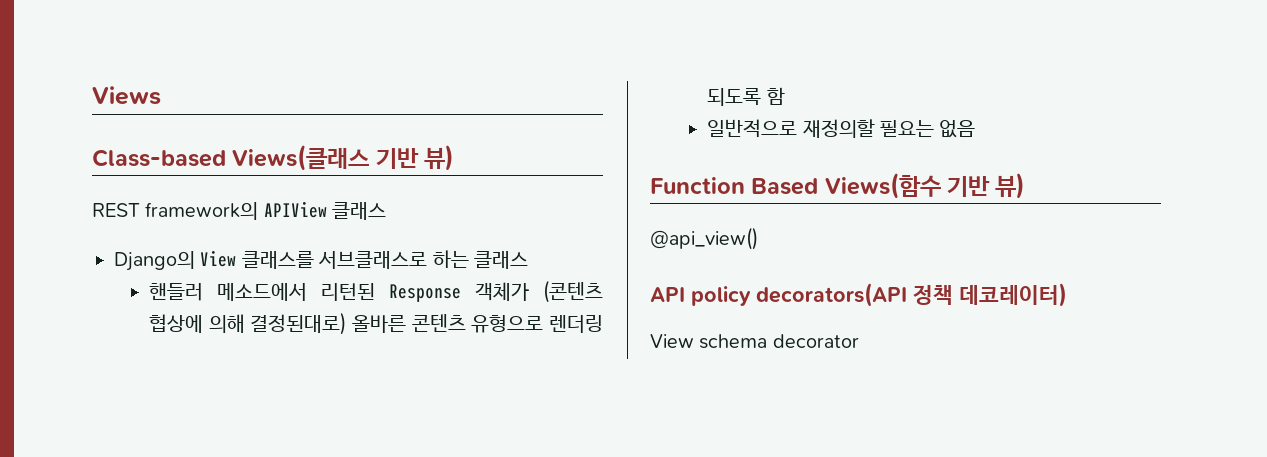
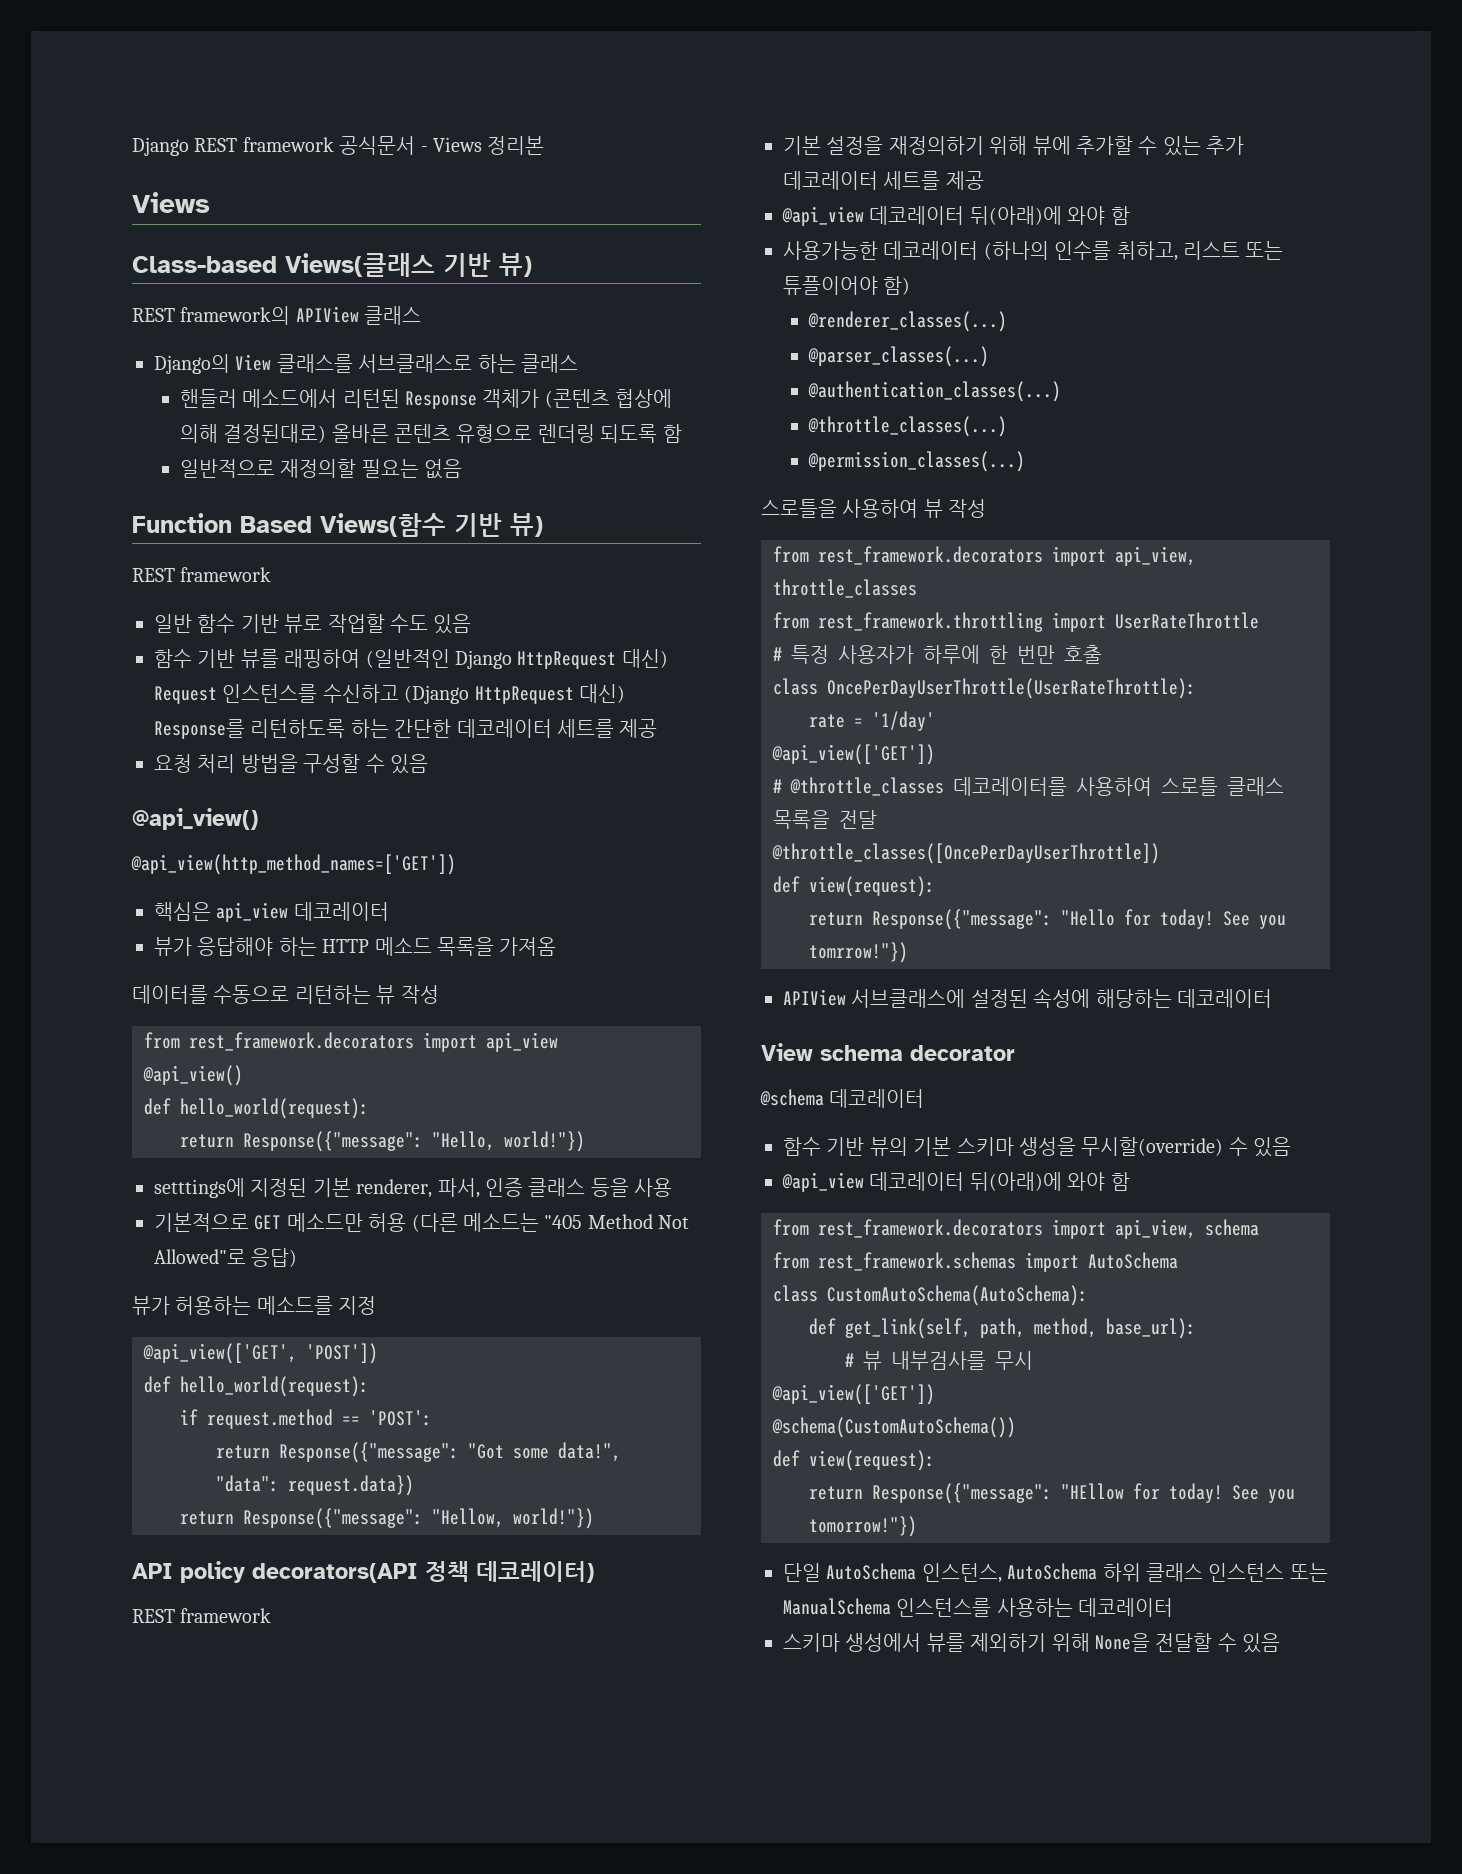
(92, 95) none -> [132,136,545,156] Django REST framework 공식문서 - Views 정리본 //
[650,227,758,250] @api_view() -> [132,567,272,582] [154,614,472,634] [154,649,668,669] [154,684,625,704] [154,719,658,739] [154,754,428,774] [132,808,258,830] [131,854,456,875] [154,902,389,922] [154,937,557,956] [132,985,439,1004] [144,1032,558,1052] [143,1065,243,1086] [144,1098,369,1119] [180,1131,585,1152] [154,1178,673,1198] [154,1213,690,1232] [154,1248,298,1267] [132,1296,377,1315] [143,1343,378,1364] [144,1376,369,1397] [180,1409,432,1429] [216,1442,621,1463] [216,1475,414,1496] [180,1508,594,1529] REST framework // 일반 함수 기반 뷰로 작업할 수도 있음 // 함수 기반 뷰를 래핑하여 (일반적인 Django HttpRequest 대신) Request 인스턴스를 수신하고 (Django HttpRequest 대신) Response를 리턴하도록 하는 간단한 데코레이터 세트를 제공 // 요청 처리 방법을 구성할 수 있음 // @api_view() // @api_view(http_method_names=['GET']) // 핵심은 api_view 데코레이터 // 뷰가 응답해야 하는 HTTP 메소드 목록을 가져옴 // 데이터를 수동으로 리턴하는 뷰 작성 // from rest_framework.decorators import api_view // @api_view() // def hello_world(request): // return Response({"message": "Hello, world!"}) // setttings에 지정된 기본 renderer, 파서, 인증 클래스 등을 사용 // 기본적으로 GET 메소드만 허용 (다른 메소드는 "405 Method Not Allowed"로 응답) // 뷰가 허용하는 메소드를 지정 // @api_view(['GET', 'POST']) // def hello_world(request): // if request.method == 'POST': // return Response({"message": "Got some data!", "data": request.data}) // return Response({"message": "Hellow, world!"})
[650,334,859,349] View schema decorator -> [132,1608,272,1623] [783,136,1245,156] [783,171,984,190] [782,206,1130,226] [783,241,1284,261] [783,276,911,295] [807,311,1007,332] [807,346,989,367] [807,381,1061,402] [807,416,1007,437] [807,451,1025,472] [761,499,987,518] [773,546,1196,566] [773,579,917,598] [773,612,1259,632] [773,645,1102,664] [773,678,1196,699] [809,711,935,731] [772,744,935,765] [773,777,1284,796] [773,810,877,829] [772,843,1160,864] [773,876,935,897] [809,909,1286,930] [809,942,908,963] [783,988,1272,1008] [761,1043,1015,1061] [760,1089,925,1108] [783,1137,1292,1157] [782,1172,1130,1192] [773,1219,1259,1239] [773,1252,1178,1272] [773,1285,1088,1306] [809,1318,1196,1339] [845,1351,1033,1370] [772,1384,935,1405] [772,1417,1016,1438] [773,1450,935,1471] [809,1483,1295,1504] [809,1516,917,1537] [783,1563,1328,1583] [783,1598,1174,1617] [783,1633,1281,1653] REST framework // 기본 설정을 재정의하기 위해 뷰에 추가할 수 있는 추가 데코레이터 세트를 제공 // @api_view 데코레이터 뒤(아래)에 와야 함 // 사용가능한 데코레이터 (하나의 인수를 취하고, 리스트 또는 튜플이어야 함) // @renderer_classes(...) // @parser_classes(...) // @authentication_classes(...) // @throttle_classes(...) // @permission_classes(...) // 스로틀을 사용하여 뷰 작성 // from rest_framework.decorators import api_view, throttle_classes // from rest_framework.throttling import UserRateThrottle // # 특정 사용자가 하루에 한 번만 호출 // class OncePerDayUserThrottle(UserRateThrottle): // rate = '1/day' // @api_view(['GET']) // # @throttle_classes 데코레이터를 사용하여 스로틀 클래스 목록을 전달 // @throttle_classes([OncePerDayUserThrottle]) // def view(request): // return Response({"message": "Hello for today! See you tomrrow!"}) // APIView 서브클래스에 설정된 속성에 해당하는 데코레이터 // View schema decorator // @schema 데코레이터 // 함수 기반 뷰의 기본 스키마 생성을 무시할(override) 수 있음 // @api_view 데코레이터 뒤(아래)에 와야 함 // from rest_framework.decorators import api_view, schema // from rest_framework.schemas import AutoSchema // class CustomAutoSchema(AutoSchema): // def get_link(self, path, method, base_url): // # 뷰 내부검사를 무시 // @api_view(['GET']) // @schema(CustomAutoSchema()) // def view(request): // return Response({"message": "HEllow for today! See you tomorrow!"}) // 단일 AutoSchema 인스턴스, AutoSchema 하위 클래스 인스턴스 또는 ManualSchema 인스턴스를 사용하는 데코레이터 // 스키마 생성에서 뷰를 제외하기 위해 None을 전달할 수 있음

